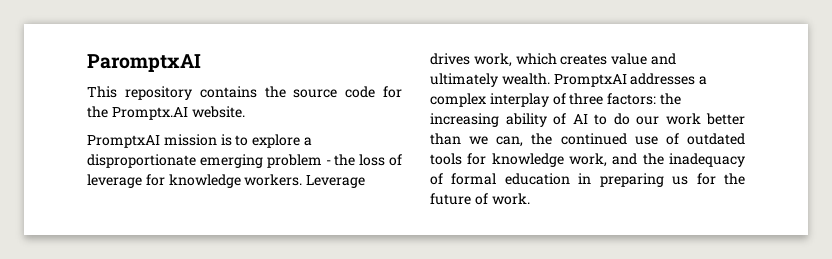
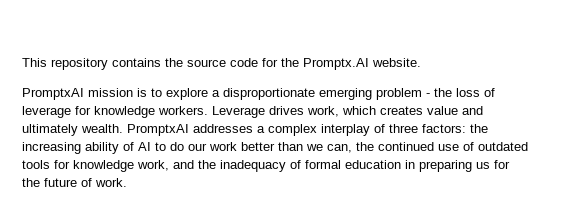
[87,54,201,72] ParomptxAI // -> (22, 62) none

